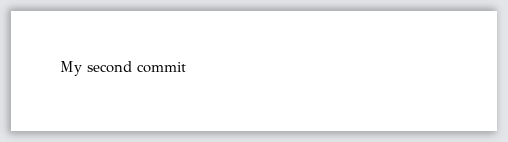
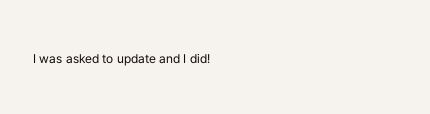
[60,61,186,76] My second commit -> [33,53,210,66] I was asked to update and I did!

